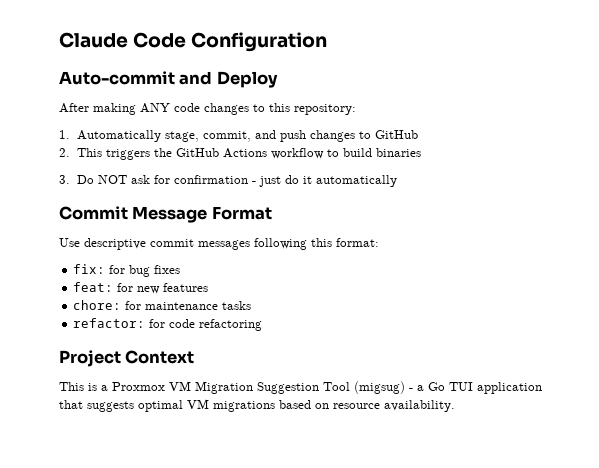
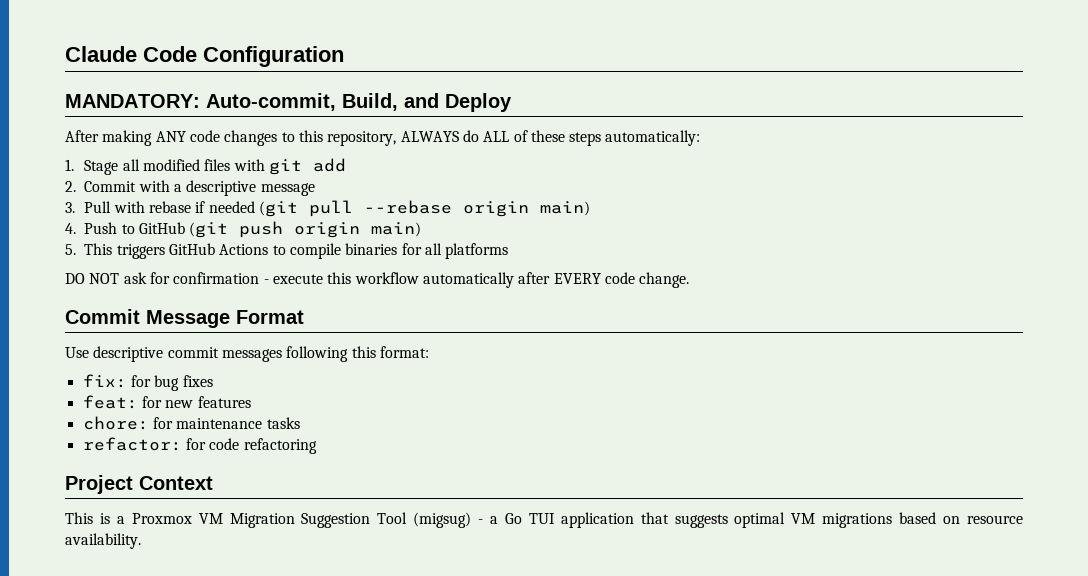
[59,71,175,85] Auto-commit -> [65,93,398,111] MANDATORY: Auto-commit, Build,
[294,104,356,115] [59,130,418,142] [59,148,70,157] repository: // 1. Automatically stage, commit, and push changes to GitHub // 2. -> [327,130,701,146] [65,158,347,175] [65,180,315,196] [65,200,591,217] [65,221,422,238] [65,244,76,255] repository, ALWAYS do ALL of these steps automatically: // 1. Stage all modified files with git add // 2. Commit with a descriptive message // 3. Pull with rebase if needed (git pull --rebase origin main) // 4. Push to GitHub (git push origin main) // 5.
[153,148,172,157] the -> (165, 251) none
[270,148,421,159] [59,175,94,184] workflow to build binaries // 3. Do -> [272,243,509,259] [65,273,85,284] to compile binaries for all platforms // DO
[258,175,397,187] just do it automatically -> [272,272,690,288] execute this workflow automatically after EVERY code change.

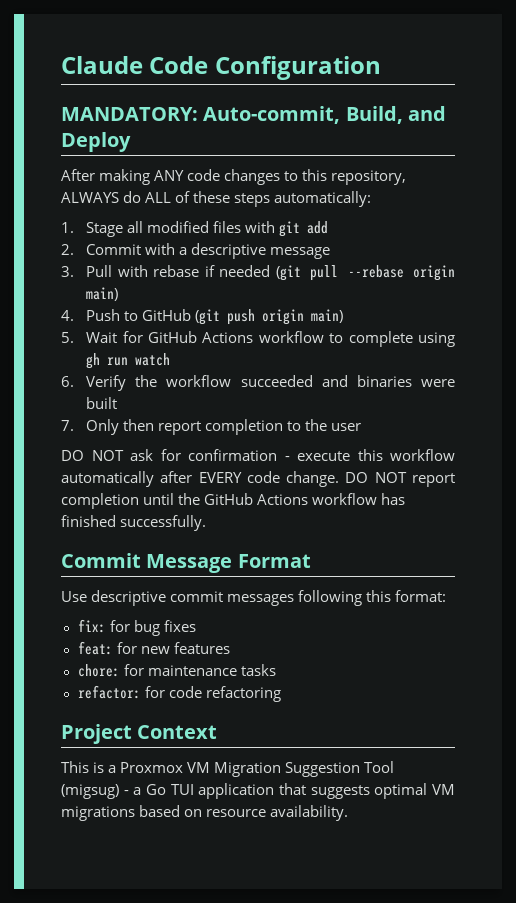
[84,243,509,259] This triggers GitHub Actions to compile binaries for all platforms -> [86,331,456,347] [86,353,171,369] [61,375,455,391] [86,397,118,409] [61,419,362,435] Wait for GitHub Actions workflow to complete using gh run watch // 6. Verify the workflow succeeded and binaries were built // 7. Only then report completion to the user
(690, 280) none -> [345,472,455,487] [61,493,406,509] [61,515,207,531] DO NOT report completion until the GitHub Actions workflow has finished successfully.

